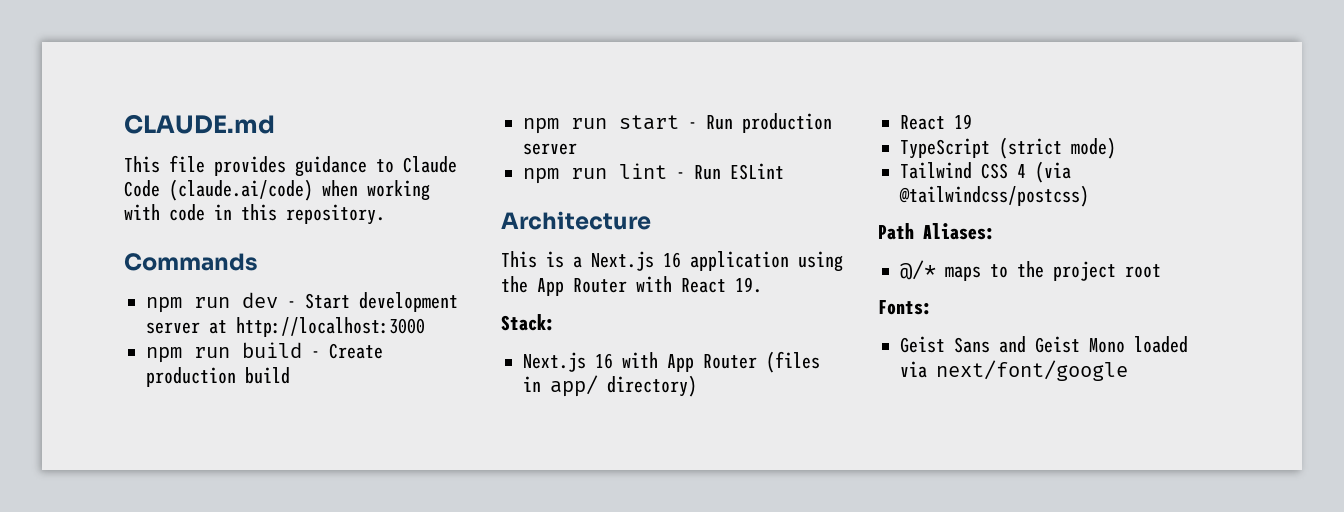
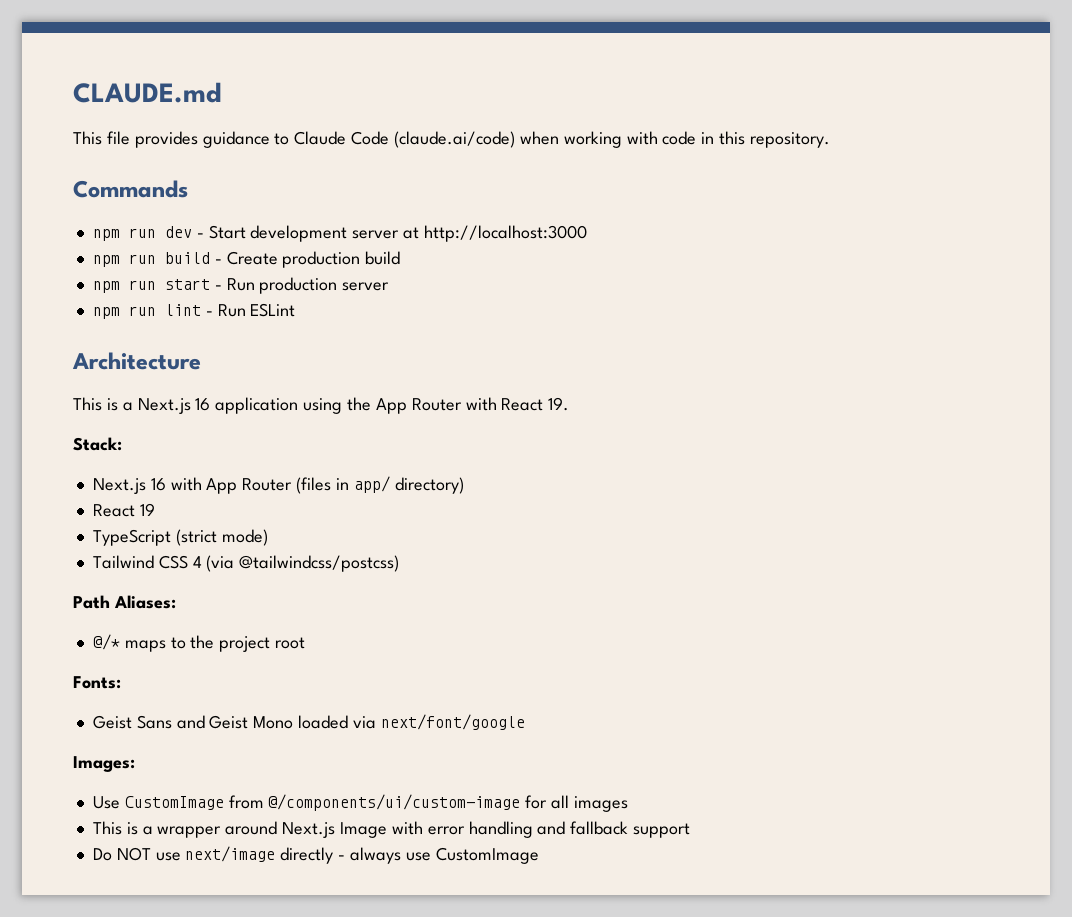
(1128, 370) none -> [73,756,135,772] [92,794,628,812] [92,821,691,838] [92,846,539,864] // Images: // Use CustomImage from @/components/ui/custom-image for all images // This is a wrapper around Next.js Image with error handling and fallback support // Do NOT use next/image directly - always use CustomImage

